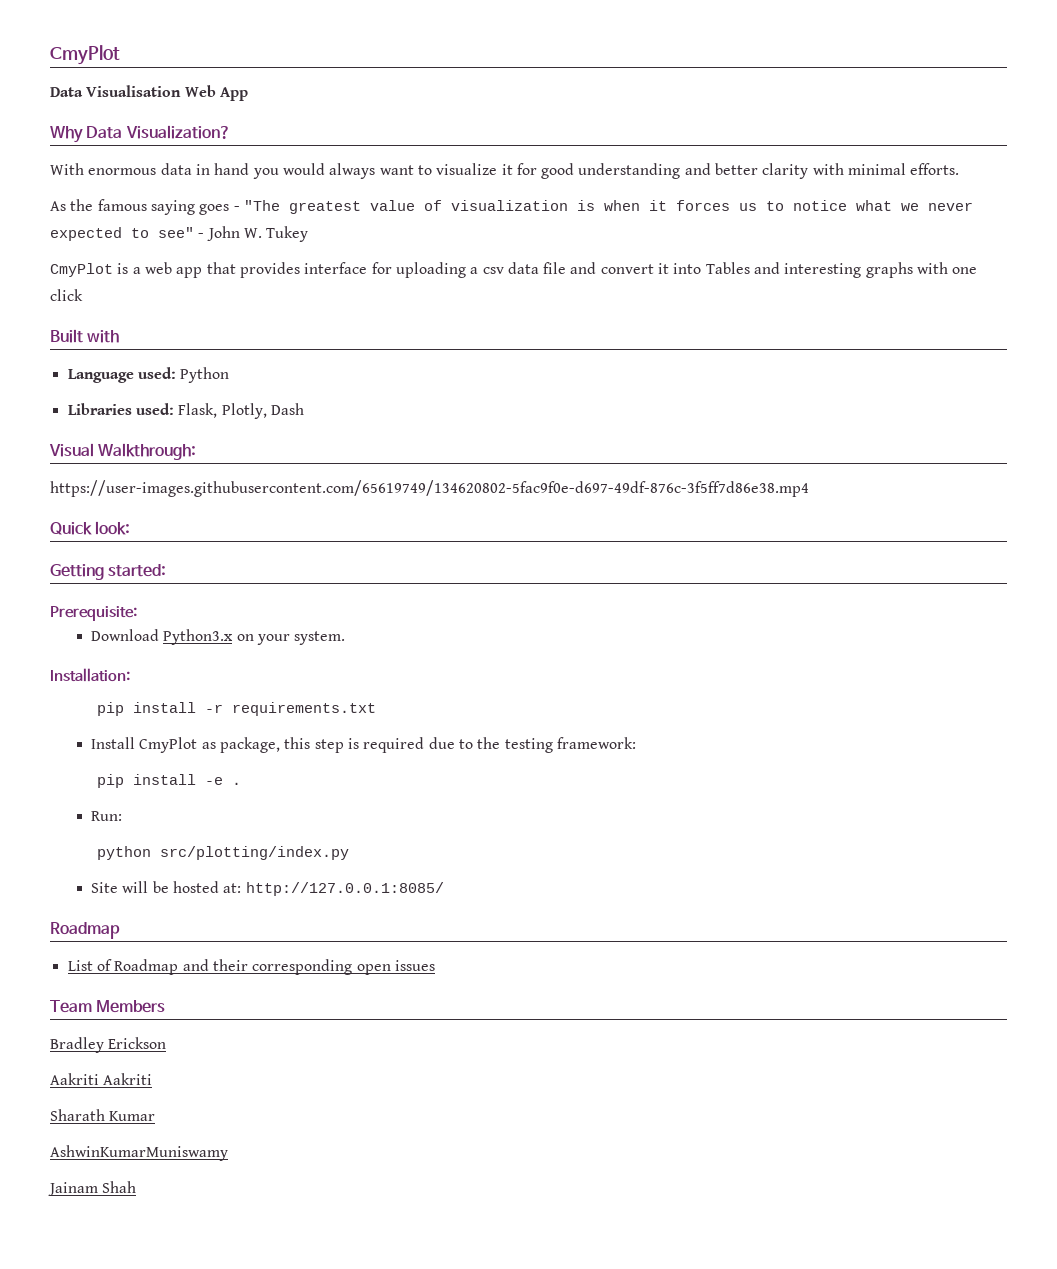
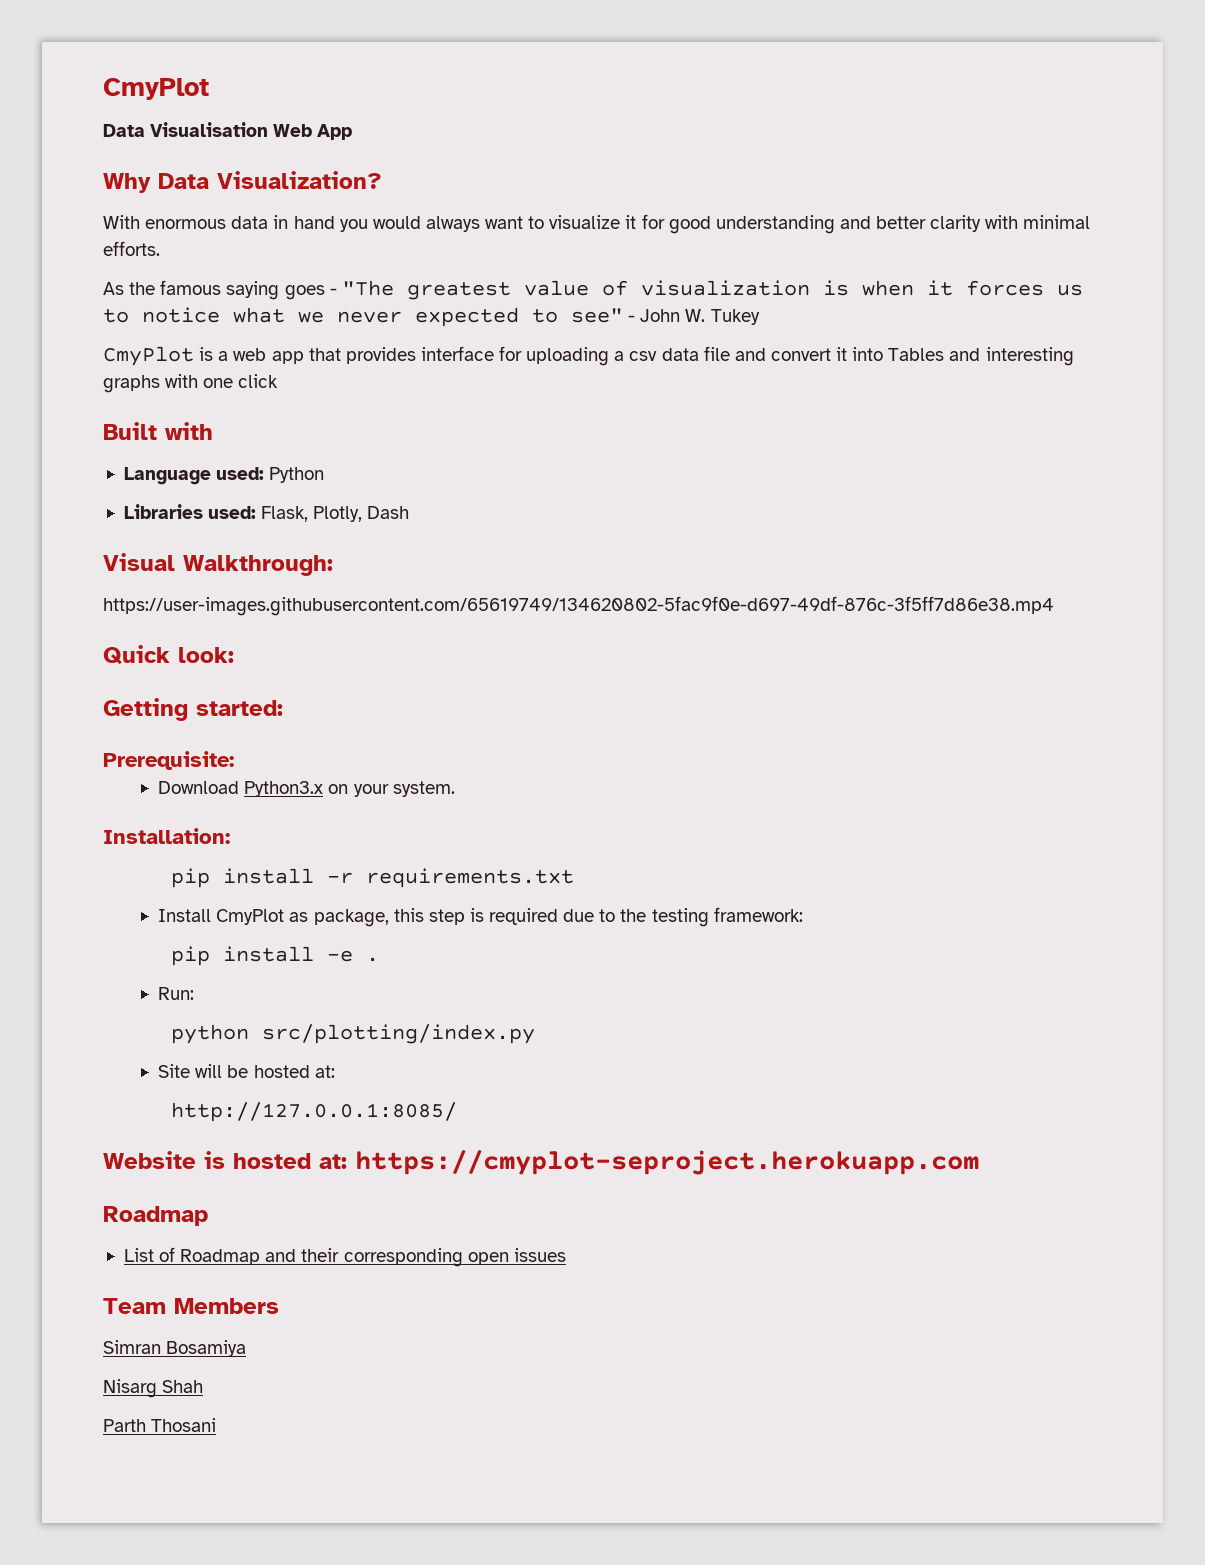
(242, 888) none -> (335, 1071) //
(444, 889) none -> [103,1150,979,1175] // Website is hosted at: https://cmyplot-seproject.herokuapp.com
[50,1037,167,1053] [50,1073,153,1085] [50,1109,156,1121] [50,1145,228,1161] [48,1181,137,1196] Bradley Erickson // Aakriti Aakriti // Sharath Kumar // AshwinKumarMuniswamy // Jainam Shah -> [103,1340,247,1357] [103,1379,204,1398] [103,1418,217,1432] Simran Bosamiya // Nisarg Shah // Parth Thosani

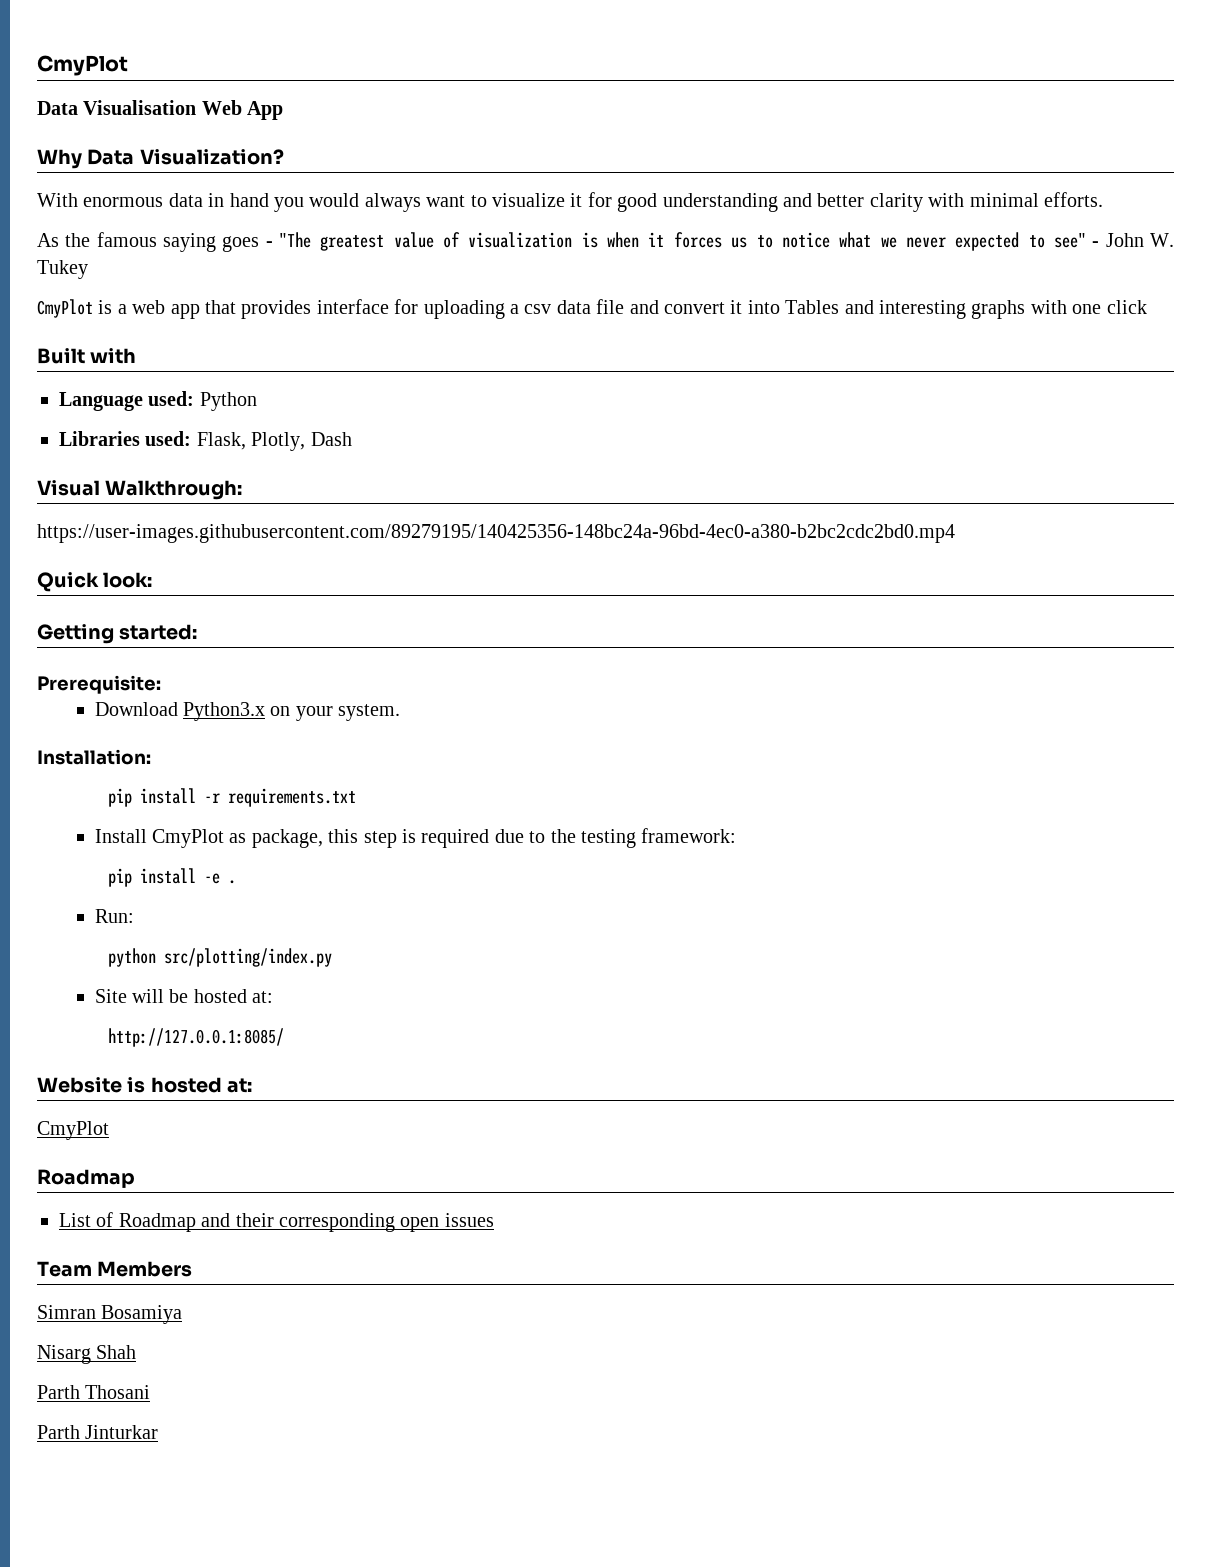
[103,596,1054,616] https://user-images.githubusercontent.com/65619749/134620802-5fac9f0e-d697-49df-876c-3f5ff7d86e38.mp4 -> [37,524,955,543] https://user-images.githubusercontent.com/89279195/140425356-148bc24a-96bd-4ec0-a380-b2bc2cdc2bd0.mp4
[355,1150,979,1175] https://cmyplot-seproject.herokuapp.com -> [37,1121,109,1140] // CmyPlot
(217, 1425) none -> [37,1425,159,1439] // Parth Jinturkar

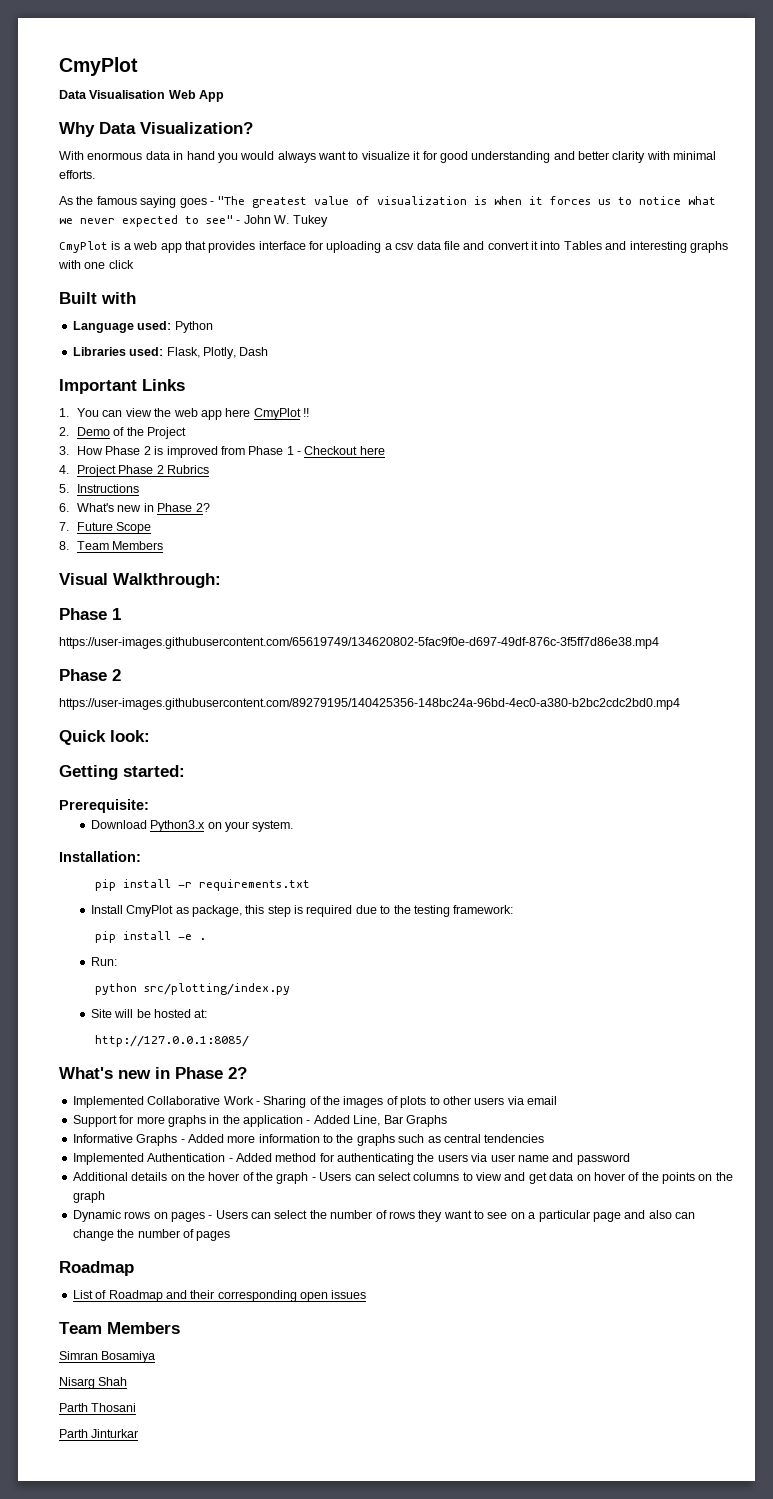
[37,480,243,500] Visual Walkthrough: -> [59,379,185,394] [59,408,310,420] [59,427,187,439] [59,446,385,458] [59,465,210,477] [59,484,140,493] [59,503,210,512] [59,522,152,534] [59,541,164,550] [59,573,221,588] [59,608,121,620] [59,637,659,649] [59,669,121,681] Important Links // 1. You can view the web app here CmyPlot !! // 2. Demo of the Project // 3. How Phase 2 is improved from Phase 1 - Checkout here // 4. Project Phase 2 Rubrics // 5. Instructions // 6. What's new in Phase 2? // 7. Future Scope // 8. Team Members // Visual Walkthrough: // Phase 1 // https://user-images.githubusercontent.com/65619749/134620802-5fac9f0e-d697-49df-876c-3f5ff7d86e38.mp4 // Phase 2
[37,1077,252,1093] [37,1121,109,1140] Website is hosted at: // CmyPlot -> [59,1067,247,1079] [72,1096,557,1108] [72,1115,447,1127] [72,1134,545,1146] [72,1153,630,1165] [72,1172,733,1184] [72,1191,105,1203] [72,1210,695,1222] [72,1229,231,1241] What's new in Phase 2? // Implemented Collaborative Work - Sharing of the images of plots to other users via email // Support for more graphs in the application - Added Line, Bar Graphs // Informative Graphs - Added more information to the graphs such as central tendencies // Implemented Authentication - Added method for authenticating the users via user name and password // Additional details on the hover of the graph - Users can select columns to view and get data on hover of the points on the graph // Dynamic rows on pages - Users can select the number of rows they want to see on a particular page and also can change the number of pages

